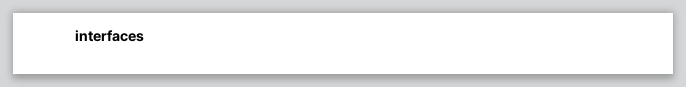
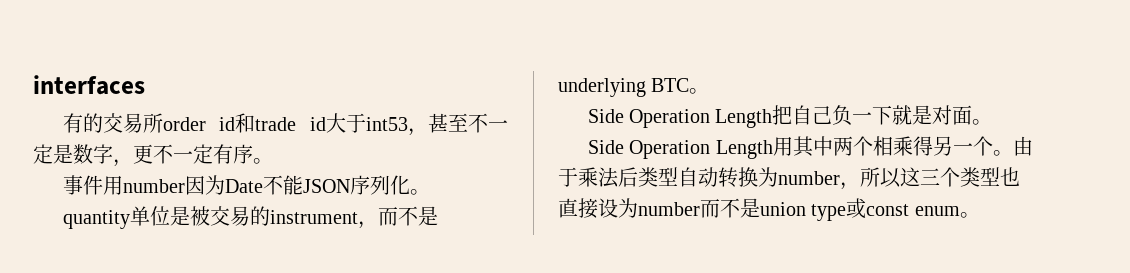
(144, 36) none -> [62,113,508,136] [33,144,273,167] [62,175,430,195] [62,206,438,229] [558,78,710,97] [587,105,993,128] [587,136,1033,159] [558,167,1020,190] [558,198,980,221] // 有的交易所order id和trade id大于int53，甚至不一定是数字，更不一定有序。 // 事件用number因为Date不能JSON序列化。 // quantity单位是被交易的instrument，而不是underlying BTC。 // Side Operation Length把自己负一下就是对面。 // Side Operation Length用其中两个相乘得另一个。由于乘法后类型自动转换为number，所以这三个类型也直接设为number而不是union type或const enum。

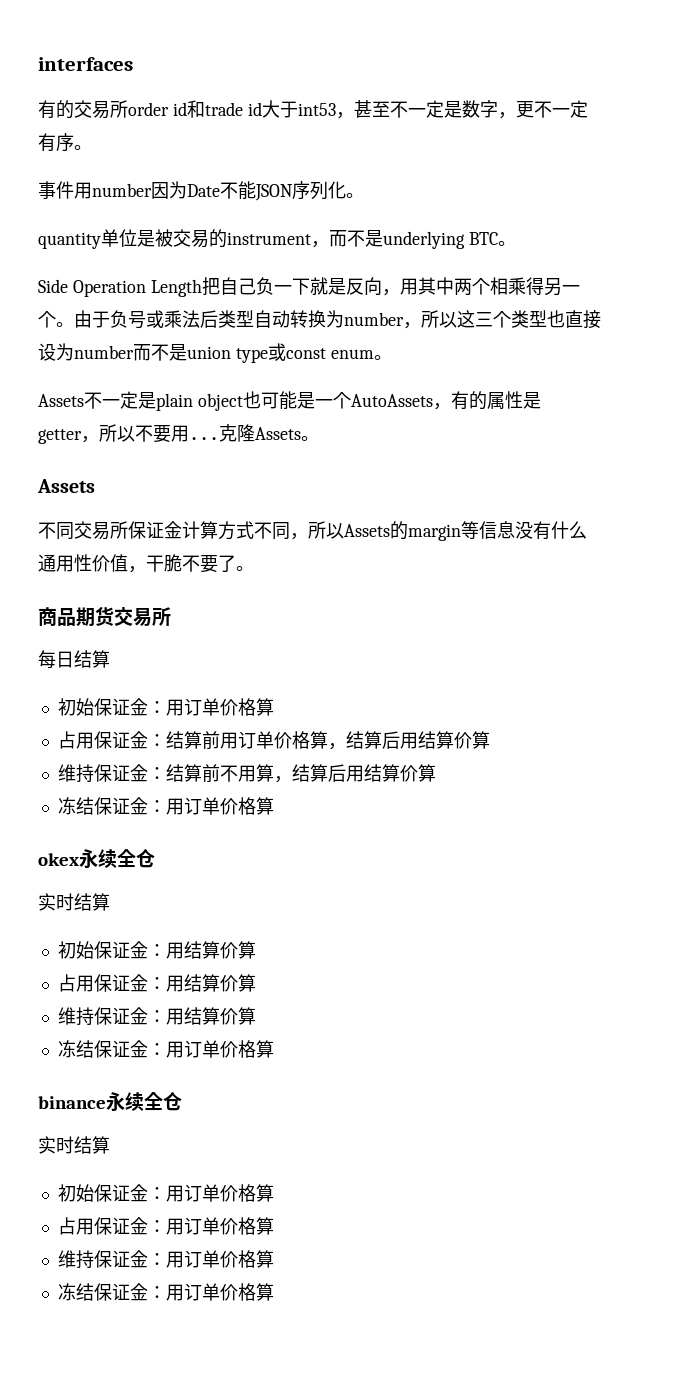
[932,105,993,125] [587,140,773,159] 对面。 // Side Operation Length -> [345,277,400,296] 反向，
(578, 177) none -> [110,310,164,329] 负号或
(980, 215) none -> [38,391,541,411] [38,424,319,444] [37,479,95,493] [38,521,587,541] [38,554,254,573] [38,606,171,627] [38,650,110,669] [57,698,274,716] [57,731,490,750] [57,764,436,783] [57,797,274,815] [38,849,155,868] [38,893,110,911] [57,941,256,959] [57,974,256,992] [57,1007,256,1026] [57,1040,274,1058] [38,1092,182,1111] [38,1136,110,1154] [57,1184,274,1202] [57,1217,274,1235] [57,1250,274,1269] [57,1283,274,1301] // Assets不一定是plain object也可能是一个AutoAssets，有的属性是getter，所以不要用...克隆Assets。 // Assets // 不同交易所保证金计算方式不同，所以Assets的margin等信息没有什么通用性价值，干脆不要了。 // 商品期货交易所 // 每日结算 // 初始保证金：用订单价格算 // 占用保证金：结算前用订单价格算，结算后用结算价算 // 维持保证金：结算前不用算，结算后用结算价算 // 冻结保证金：用订单价格算 // okex永续全仓 // 实时结算 // 初始保证金：用结算价算 // 占用保证金：用结算价算 // 维持保证金：用结算价算 // 冻结保证金：用订单价格算 // binance永续全仓 // 实时结算 // 初始保证金：用订单价格算 // 占用保证金：用订单价格算 // 维持保证金：用订单价格算 // 冻结保证金：用订单价格算

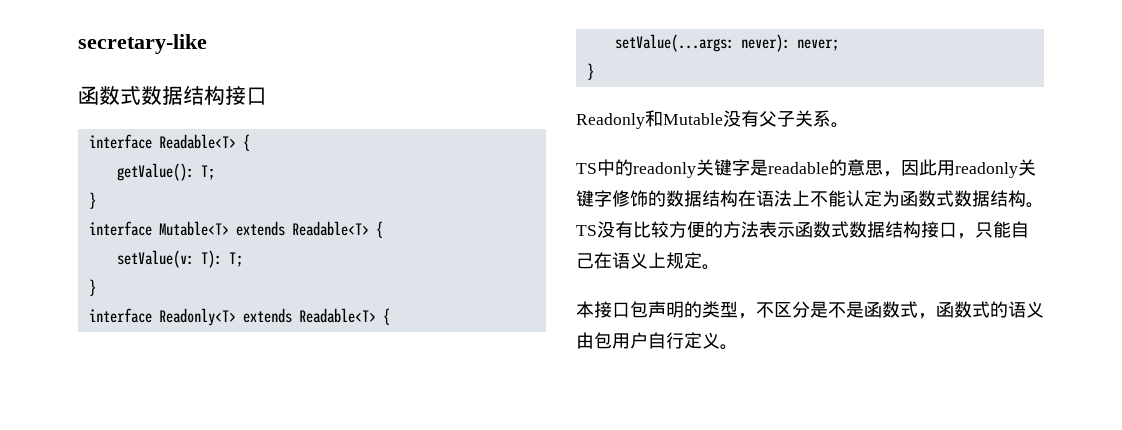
[38,57,133,71] [38,100,588,119] [38,133,92,152] [38,181,364,201] [38,229,516,249] [38,277,580,297] [38,310,601,329] [38,343,392,363] [38,391,541,411] [38,424,319,444] [37,479,95,493] [38,521,587,541] [38,554,254,573] [38,606,171,627] [38,650,110,669] [57,698,274,716] [57,731,490,750] [57,764,436,783] [57,797,274,815] [38,849,155,868] [38,893,110,911] [57,941,256,959] [57,974,256,992] [57,1007,256,1026] [57,1040,274,1058] [38,1092,182,1111] [38,1136,110,1154] [57,1184,274,1202] [57,1217,274,1235] [57,1250,274,1269] [57,1283,274,1301] interfaces // 有的交易所order id和trade id大于int53，甚至不一定是数字，更不一定有序。 // 事件用number因为Date不能JSON序列化。 // quantity单位是被交易的instrument，而不是underlying BTC。 // Side Operation Length把自己负一下就是反向，用其中两个相乘得另一个。由于负号或乘法后类型自动转换为number，所以这三个类型也直接设为number而不是union type或const enum。 // Assets不一定是plain object也可能是一个AutoAssets，有的属性是getter，所以不要用...克隆Assets。 // Assets // 不同交易所保证金计算方式不同，所以Assets的margin等信息没有什么通用性价值，干脆不要了。 // 商品期货交易所 // 每日结算 // 初始保证金：用订单价格算 // 占用保证金：结算前用订单价格算，结算后用结算价算 // 维持保证金：结算前不用算，结算后用结算价算 // 冻结保证金：用订单价格算 // okex永续全仓 // 实时结算 // 初始保证金：用结算价算 // 占用保证金：用结算价算 // 维持保证金：用结算价算 // 冻结保证金：用订单价格算 // binance永续全仓 // 实时结算 // 初始保证金：用订单价格算 // 占用保证金：用订单价格算 // 维持保证金：用订单价格算 // 冻结保证金：用订单价格算 -> [78,34,207,54] [78,86,267,105] [88,134,250,151] [116,163,215,181] [88,192,96,209] [88,221,383,238] [116,250,243,268] [88,279,96,296] [88,308,390,326] [614,34,839,52] [586,63,594,80] [576,110,849,129] [576,159,1036,178] [576,190,1044,208] [576,221,1029,239] [576,252,720,270] [576,301,1044,319] [576,332,738,350] secretary-like // 函数式数据结构接口 // interface Readable<T> { // getValue(): T; // } // interface Mutable<T> extends Readable<T> { // setValue(v: T): T; // } // interface Readonly<T> extends Readable<T> { // setValue(...args: never): never; // } // Readonly和Mutable没有父子关系。 // TS中的readonly关键字是readable的意思，因此用readonly关键字修饰的数据结构在语法上不能认定为函数式数据结构。TS没有比较方便的方法表示函数式数据结构接口，只能自己在语义上规定。 // 本接口包声明的类型，不区分是不是函数式，函数式的语义由包用户自行定义。

